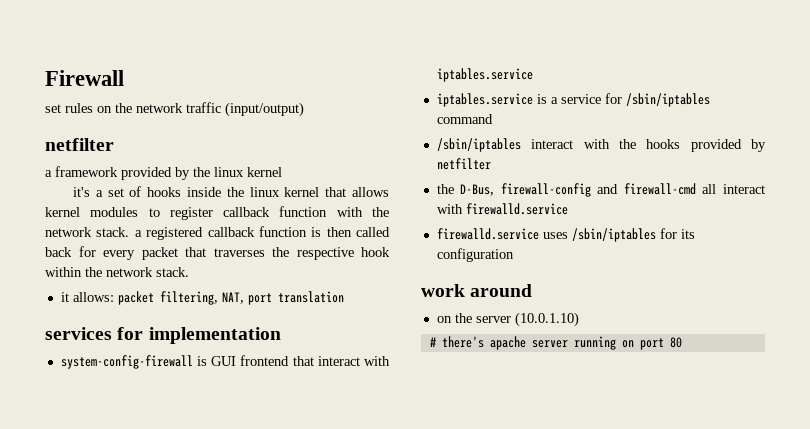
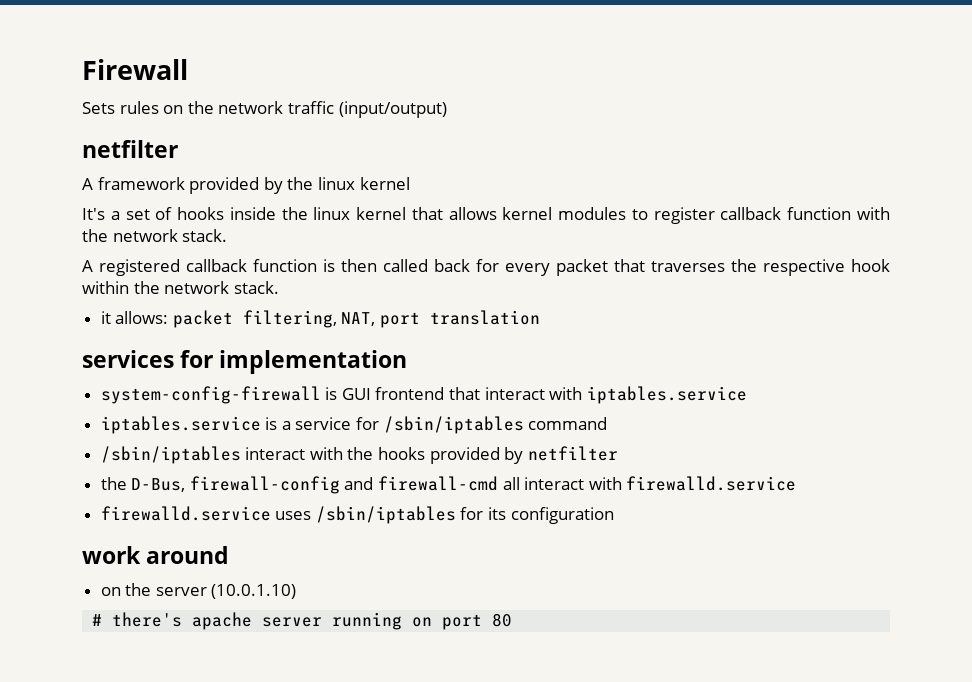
[45,104,61,113] set -> [82,102,115,114] Sets
[45,170,52,177] a -> [82,178,93,190] A
[72,187,90,197] it's -> [82,208,105,220] It's
[134,230,142,237] a -> [82,260,93,272] // A

